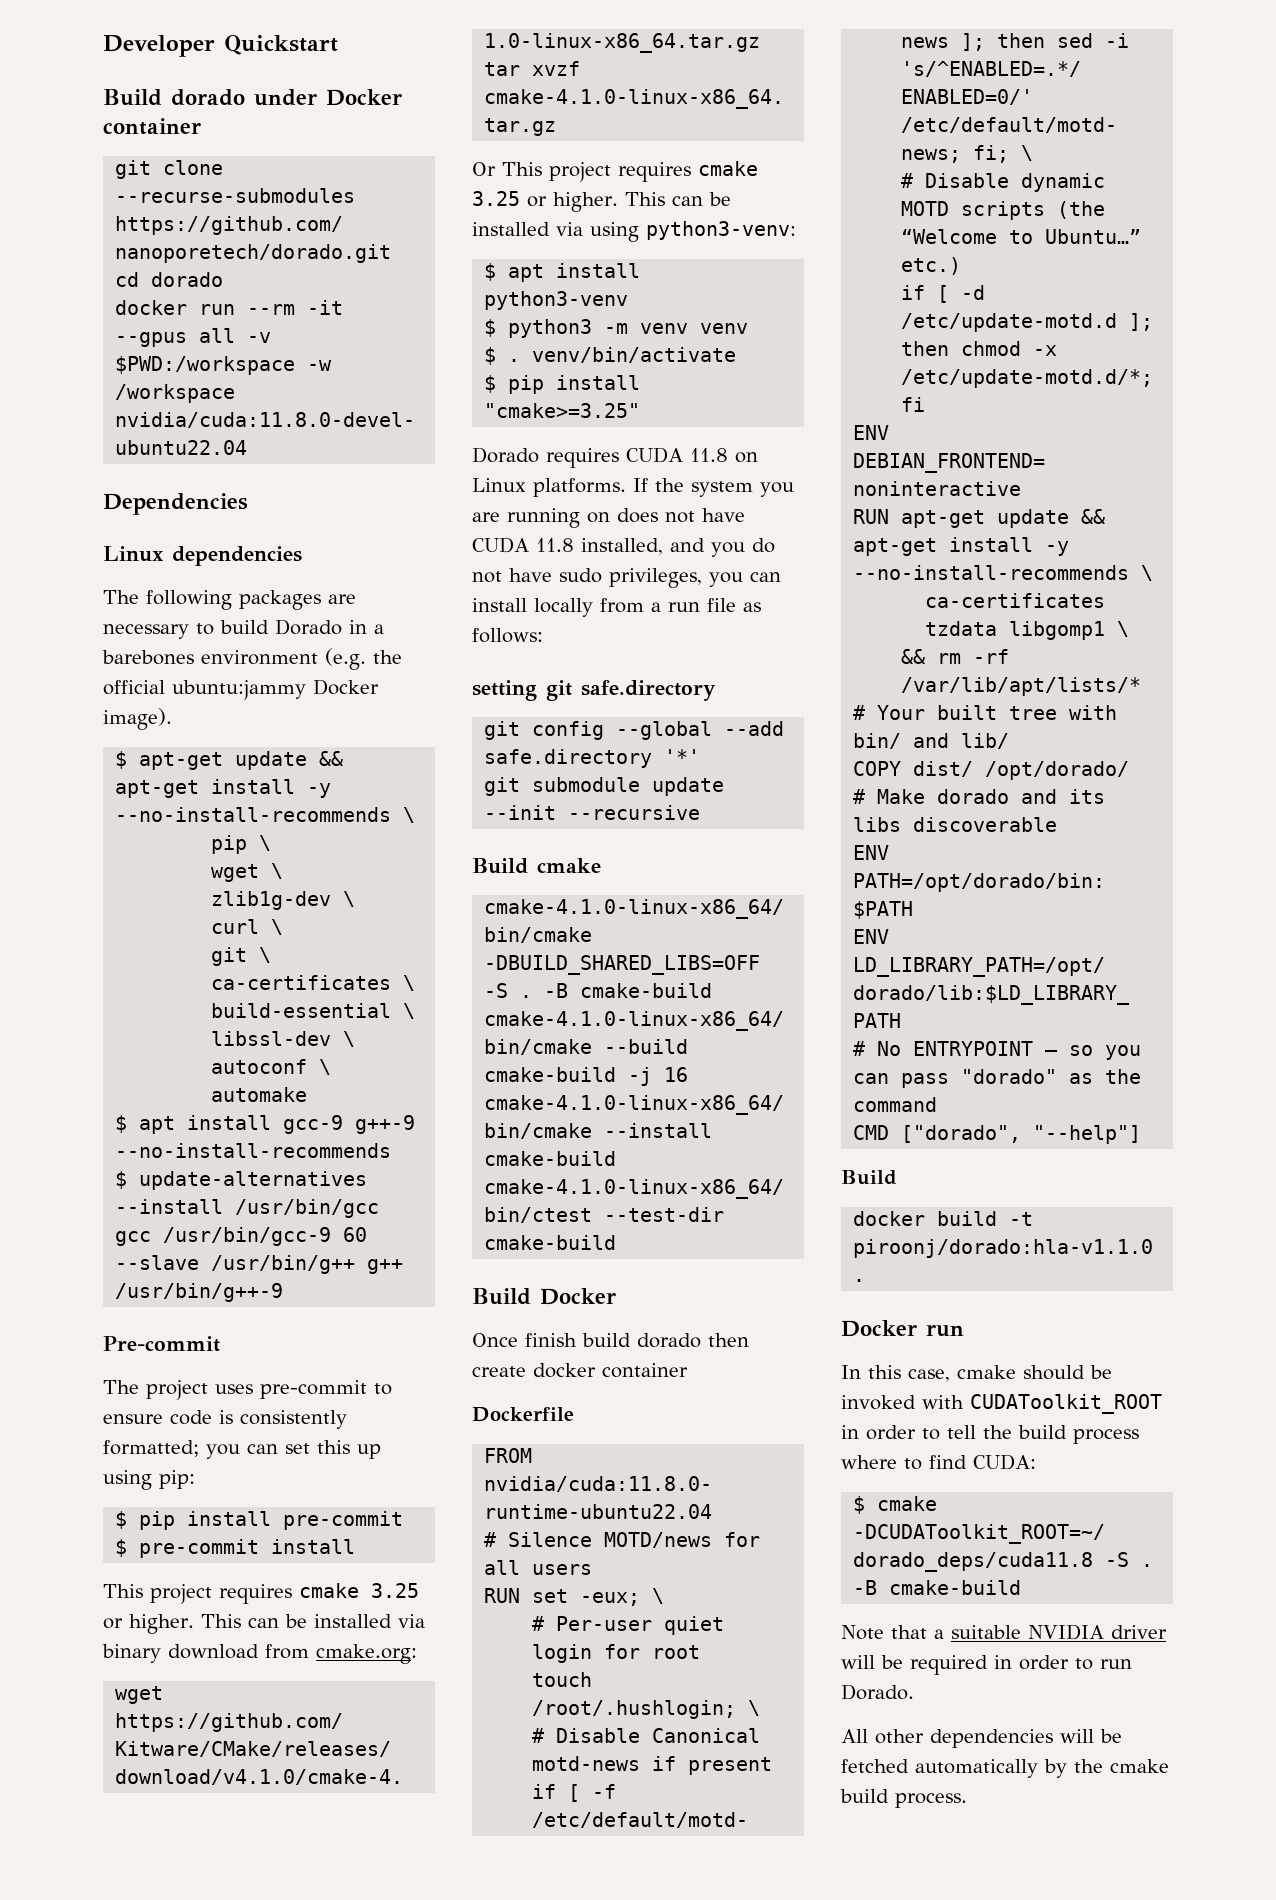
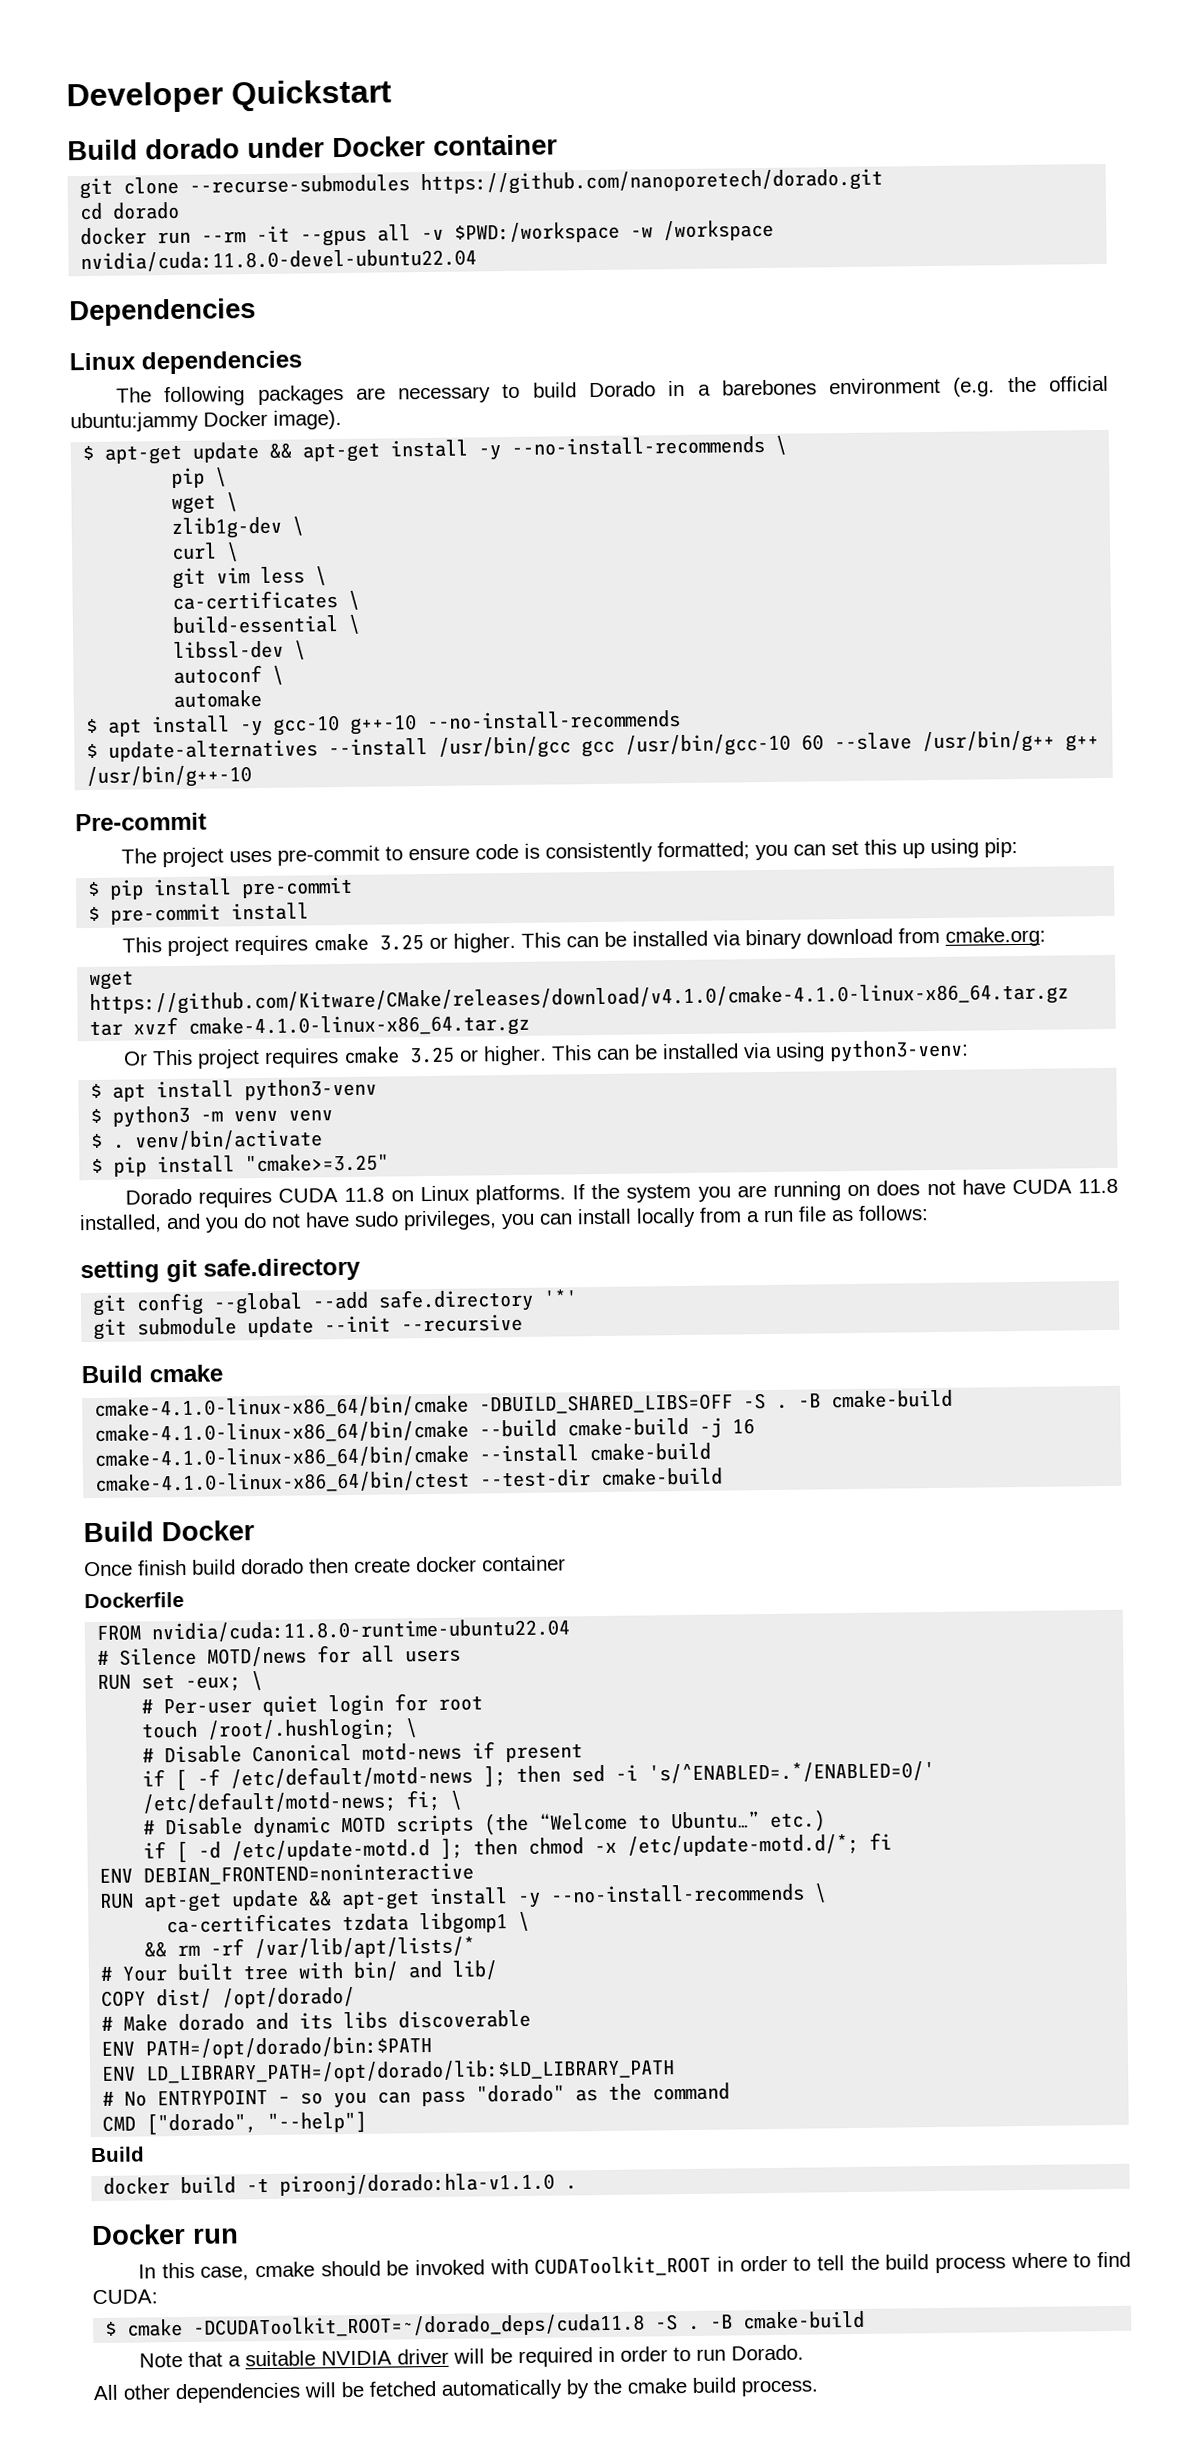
(248, 956) none -> [216,566,306,584] vim less
[283,1115,416,1134] gcc-9 g++-9 -> [240,714,418,737] -y gcc-10 g++-10
[163,1227,332,1246] /usr/bin/gcc-9 -> [625,733,792,757] /usr/bin/gcc-10
[115,1283,284,1302] /usr/bin/g++-9 -> [86,765,253,789] /usr/bin/g++-10

